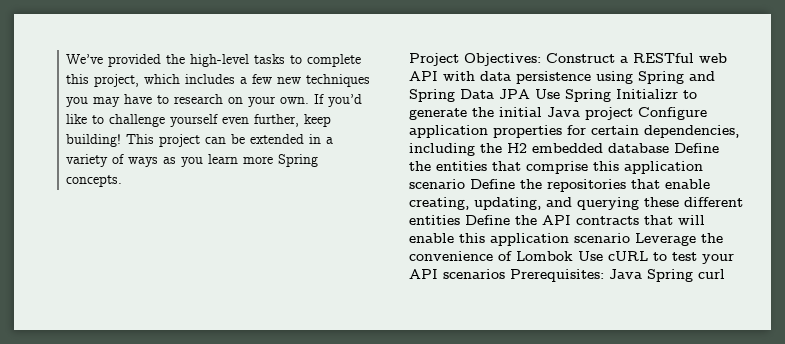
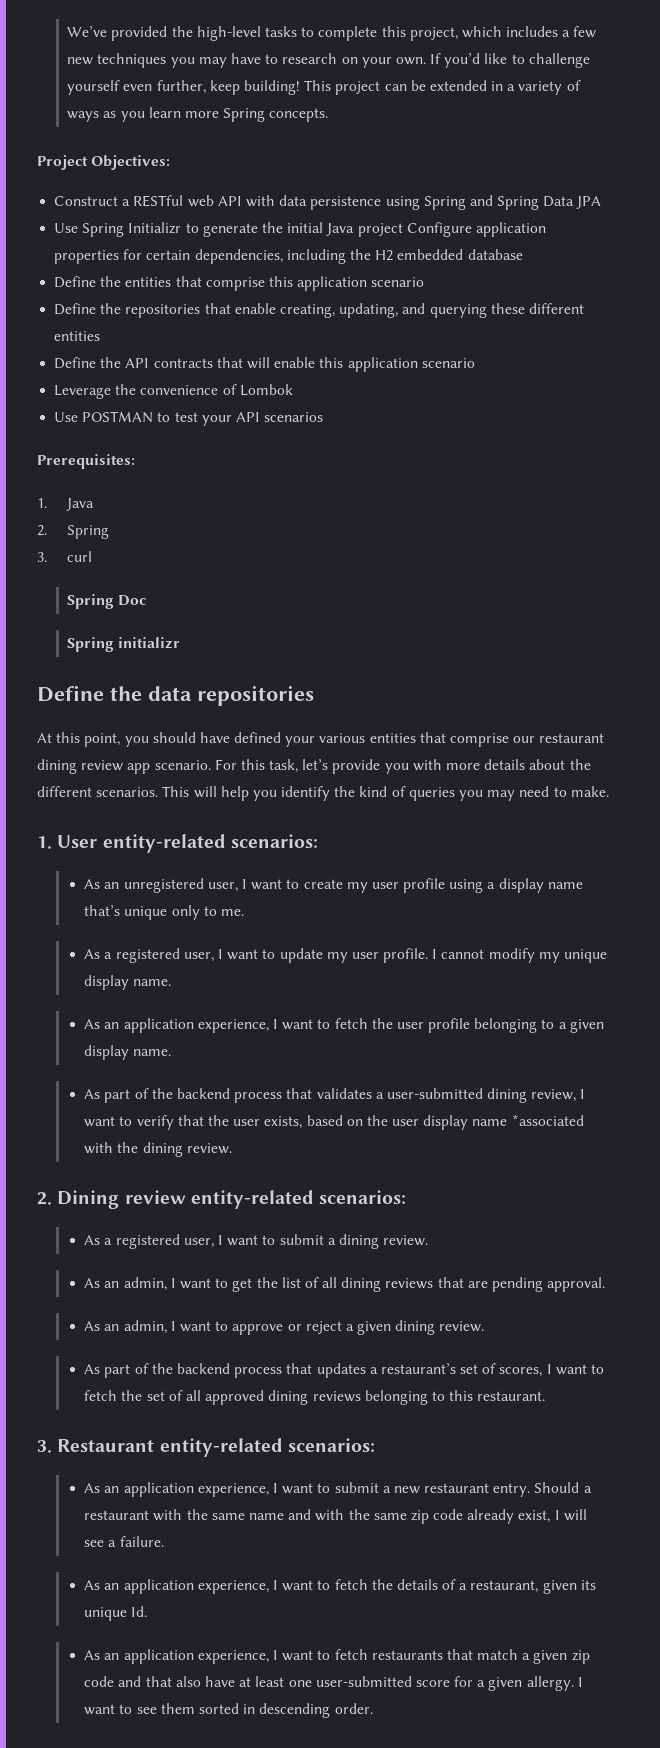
(541, 59) none -> (171, 162) //
(530, 94) none -> (602, 202) //
(669, 148) none -> (523, 254) //
(465, 184) none -> (425, 282) //
(460, 220) none -> (101, 336) //
(630, 238) none -> (475, 363) //
[578,251,648,261] Use cURL -> [54,411,154,423] // Use POSTMAN
(505, 274) none -> (324, 417) //
[609,269,693,282] Java Spring -> [37,498,95,511] [37,525,110,539] [37,552,47,562] // 1. Java // 2. Spring // 3.
(725, 274) none -> [67,594,147,609] [67,637,181,652] [37,685,314,706] [37,732,605,747] [37,759,591,774] [37,786,609,801] [37,834,318,853] [84,878,583,893] [84,905,245,920] [84,948,608,963] [84,975,172,990] [84,1018,604,1033] [84,1045,172,1060] [84,1088,586,1103] [84,1114,584,1130] [84,1142,232,1157] [37,1190,407,1209] [84,1234,429,1249] [84,1277,606,1292] [84,1320,485,1335] [84,1363,605,1378] [84,1390,546,1405] [37,1438,375,1457] [84,1482,592,1497] [84,1509,587,1524] [84,1536,164,1547] [84,1579,596,1594] [84,1606,148,1621] [84,1649,590,1664] [84,1676,583,1691] [84,1703,373,1718] // Spring Doc // Spring initializr // Define the data repositories // At this point, you should have defined your various entities that comprise our restaurant dining review app scenario. For this task, let’s provide you with more details about the different scenarios. This will help you identify the kind of queries you may need to make. // 1. User entity-related scenarios: // As an unregistered user, I want to create my user profile using a display name that’s unique only to me. // As a registered user, I want to update my user profile. I cannot modify my unique display name. // As an application experience, I want to fetch the user profile belonging to a given display name. // As part of the backend process that validates a user-submitted dining review, I want to verify that the user exists, based on the user display name *associated with the dining review. // 2. Dining review entity-related scenarios: // As a registered user, I want to submit a dining review. // As an admin, I want to get the list of all dining reviews that are pending approval. // As an admin, I want to approve or reject a given dining review. // As part of the backend process that updates a restaurant’s set of scores, I want to fetch the set of all approved dining reviews belonging to this restaurant. // 3. Restaurant entity-related scenarios: // As an application experience, I want to submit a new restaurant entry. Should a restaurant with the same name and with the same zip code already exist, I will see a failure. // As an application experience, I want to fetch the details of a restaurant, given its unique Id. // As an application experience, I want to fetch restaurants that match a given zip code and that also have at least one user-submitted score for a given allergy. I want to see them sorted in descending order.

